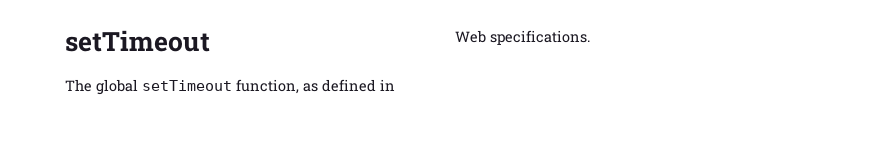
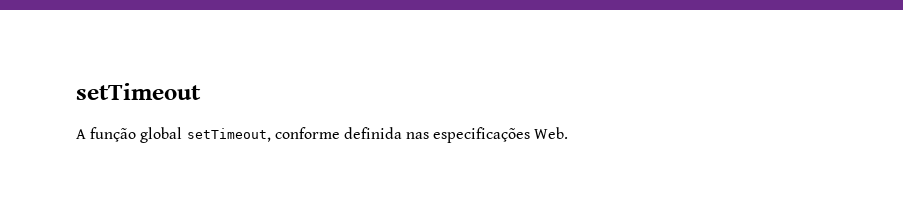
[65,79,395,95] [455,30,590,45] The global setTimeout function, as defined in Web specifications. -> [76,127,569,143] A função global setTimeout, conforme definida nas especificações Web.

